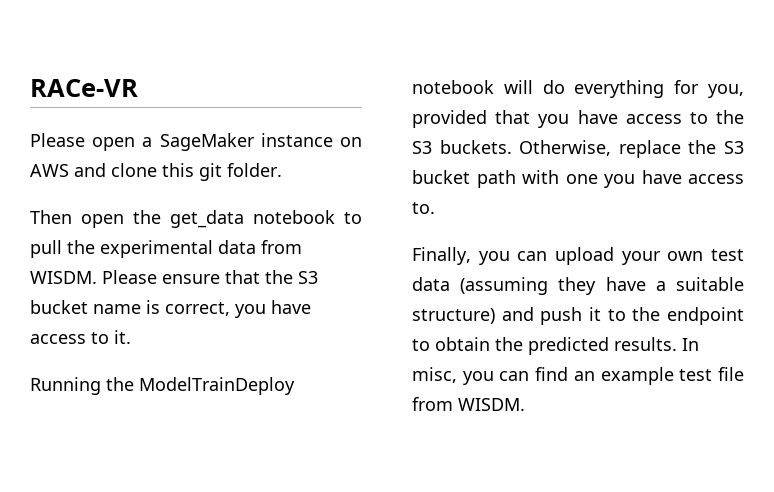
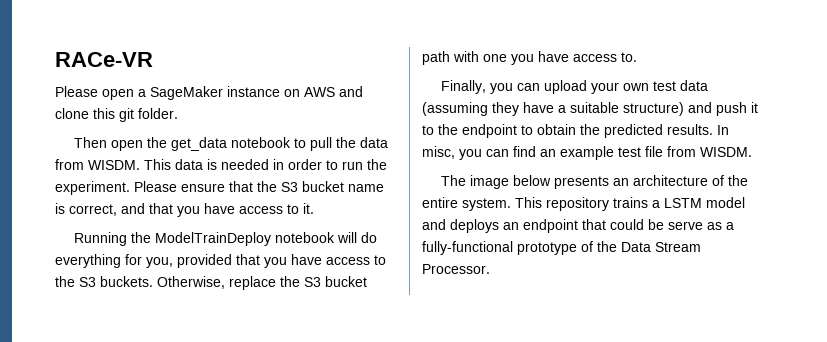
[100,240,213,258] experimental -> (357, 142) none
(97, 277) none -> [144,159,387,170] [55,181,130,195] This data is needed in order to run the experiment.
(230, 309) none -> [121,203,173,214] and that
(525, 404) none -> [441,175,749,189] [422,197,745,211] [422,219,734,233] [422,241,701,255] [422,264,490,274] // The image below presents an architecture of the entire system. This repository trains a LSTM model and deploys an endpoint that could be serve as a fully-functional prototype of the Data Stream Processor.

